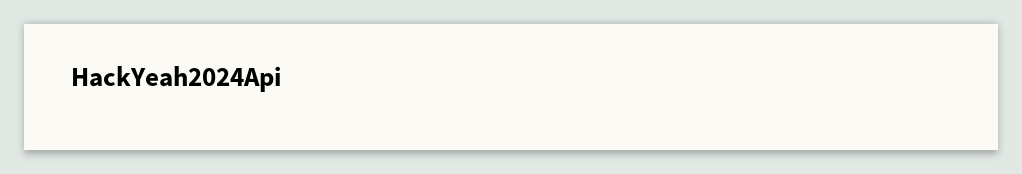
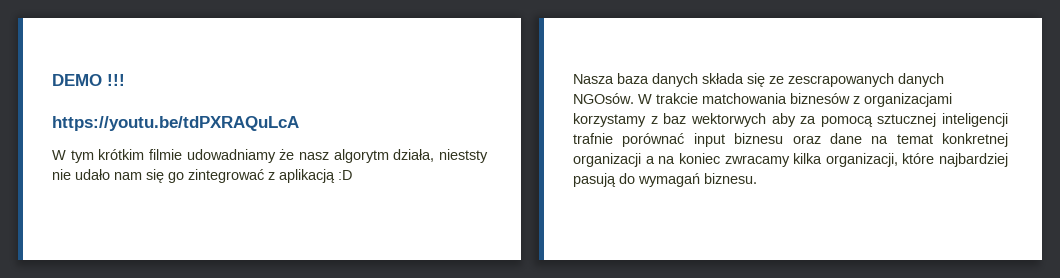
[71,66,281,92] HackYeah2024Api -> [52,74,125,86] [52,116,299,131] [52,149,489,163] [52,169,352,183] [573,73,944,87] [573,93,952,107] [573,113,1008,127] [573,133,1008,147] [573,153,1008,167] [573,173,757,187] DEMO !!! // https://youtu.be/tdPXRAQuLcA // W tym krótkim filmie udowadniamy że nasz algorytm działa, nieststy nie udało nam się go zintegrować z aplikacją :D // Nasza baza danych składa się ze zescrapowanych danych NGOsów. W trakcie matchowania biznesów z organizacjami korzystamy z baz wektorwych aby za pomocą sztucznej inteligencji trafnie porównać input biznesu oraz dane na temat konkretnej organizacji a na koniec zwracamy kilka organizacji, które najbardziej pasują do wymagań biznesu.

